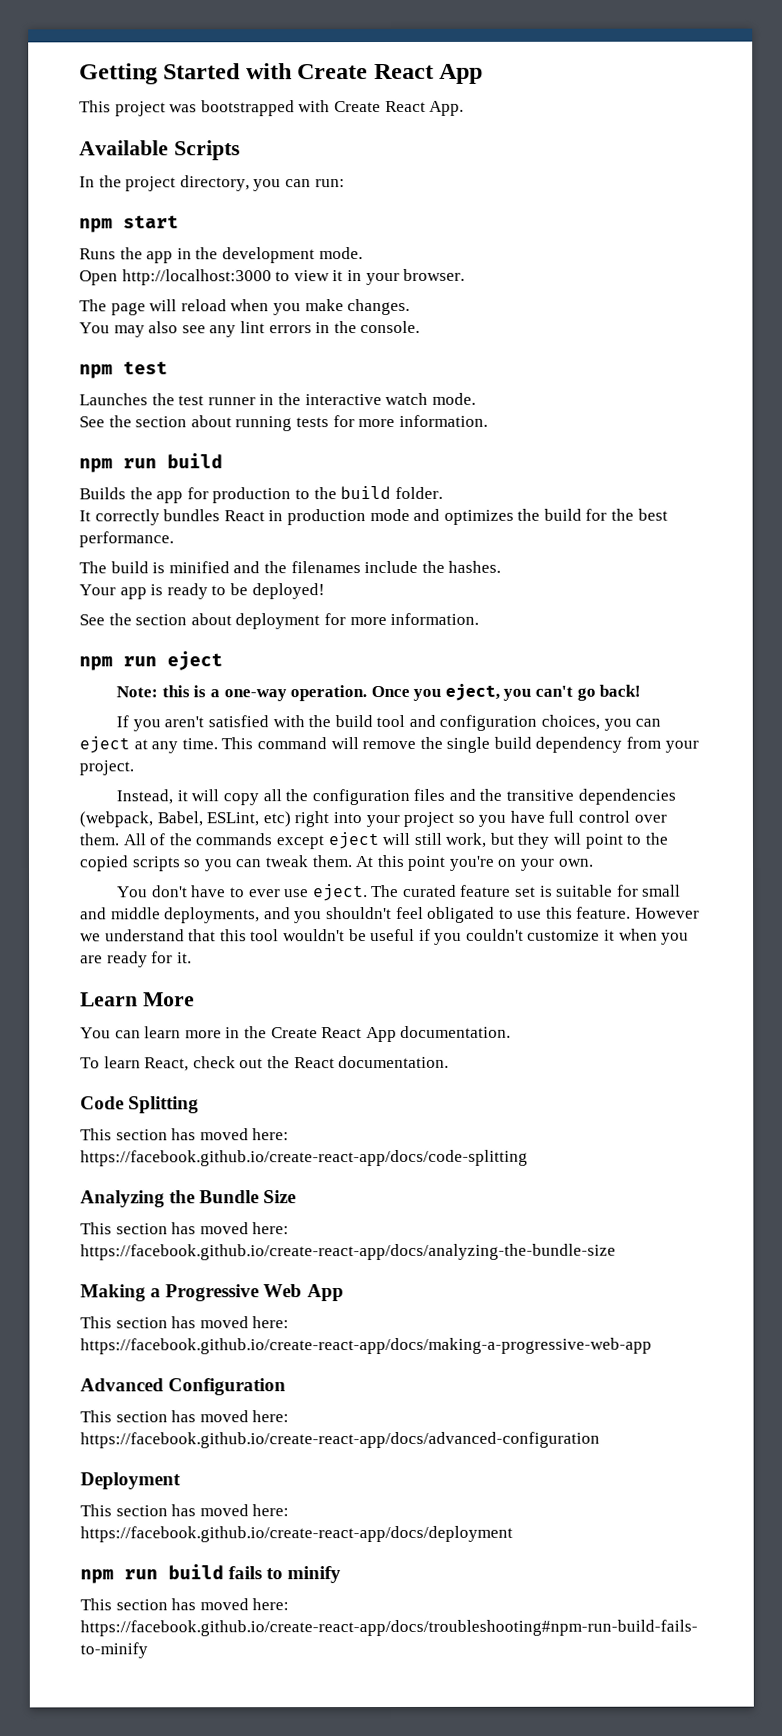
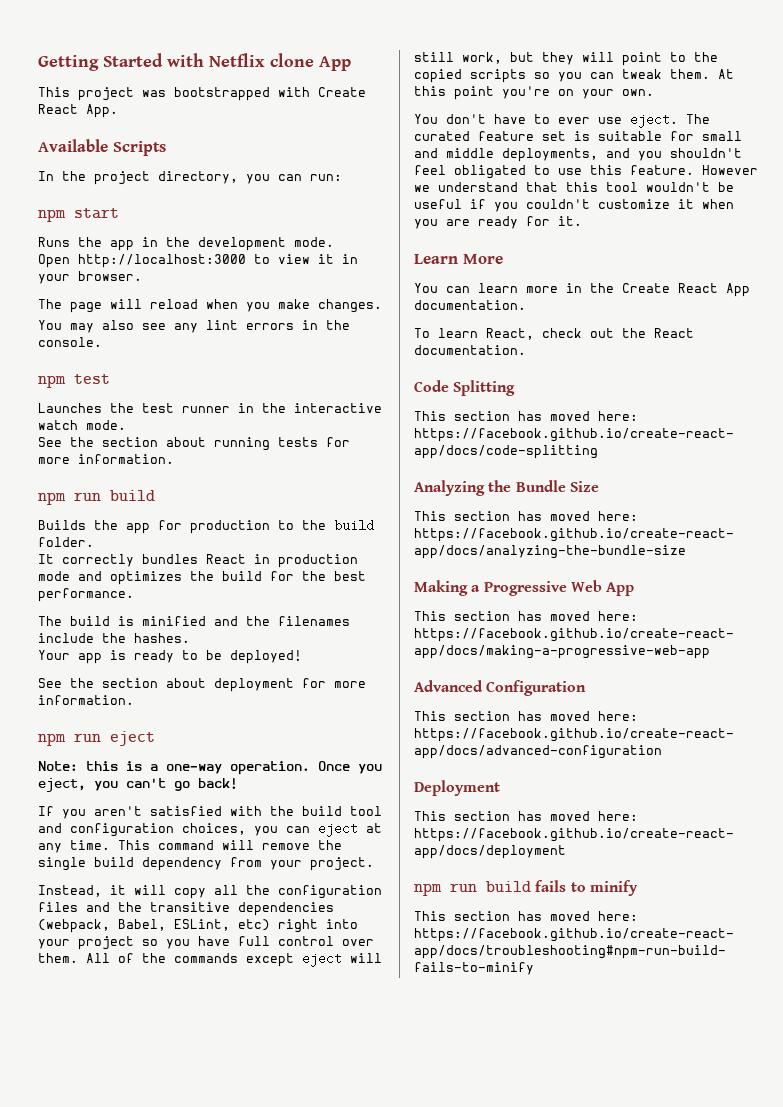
[297,63,434,80] Create React -> [209,53,314,67] Netflix clone

